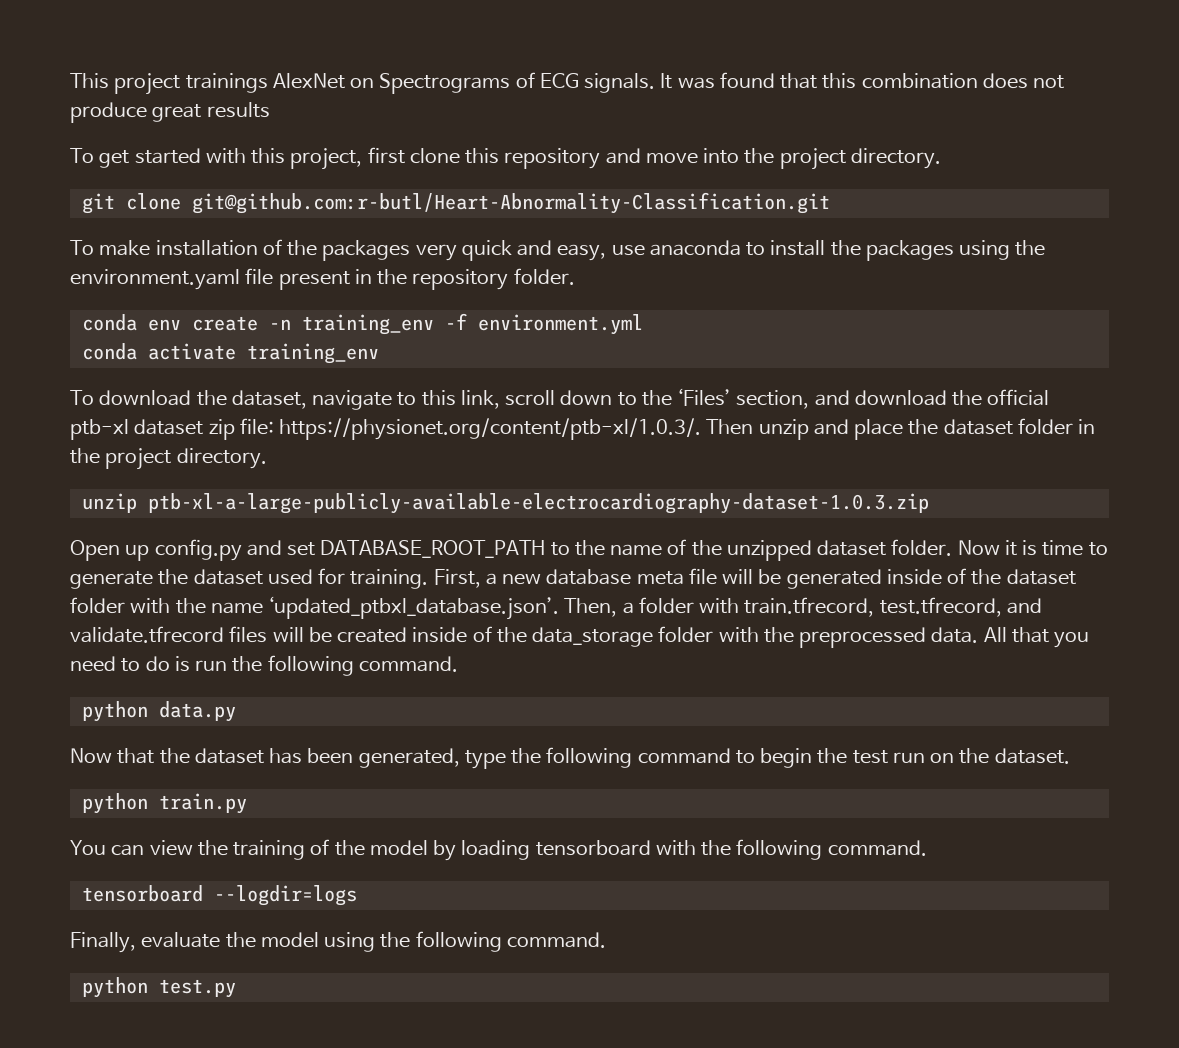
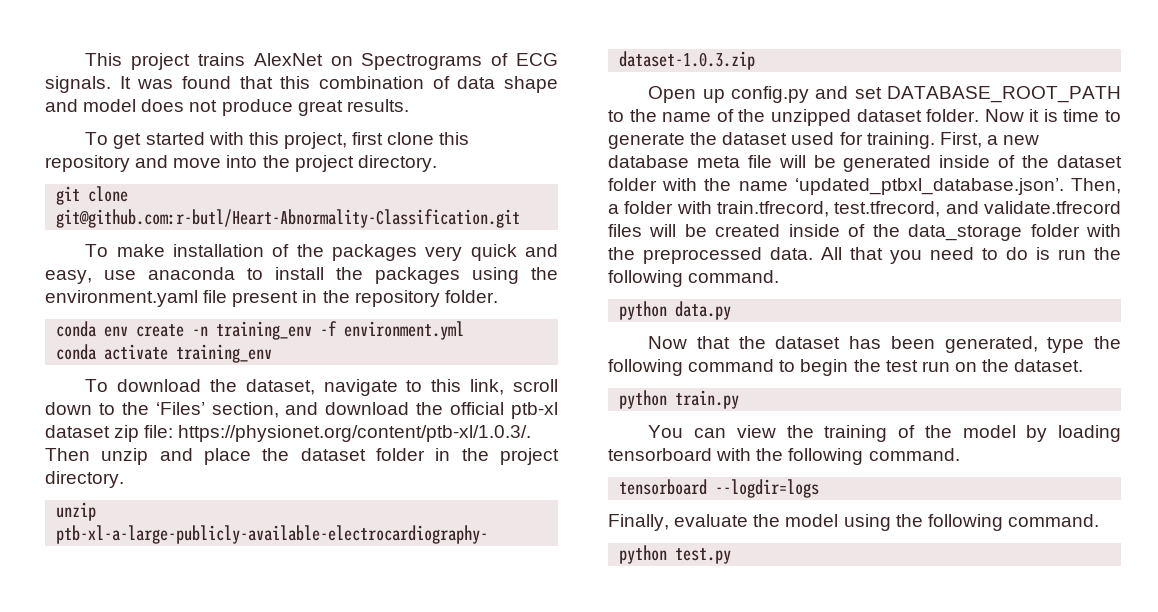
[185,73,268,93] trainings -> [197,53,245,66] trains
(978, 81) none -> [432,76,558,93] [45,99,137,112] of data shape and model
[206,102,270,118] results -> [346,99,409,112] results.

